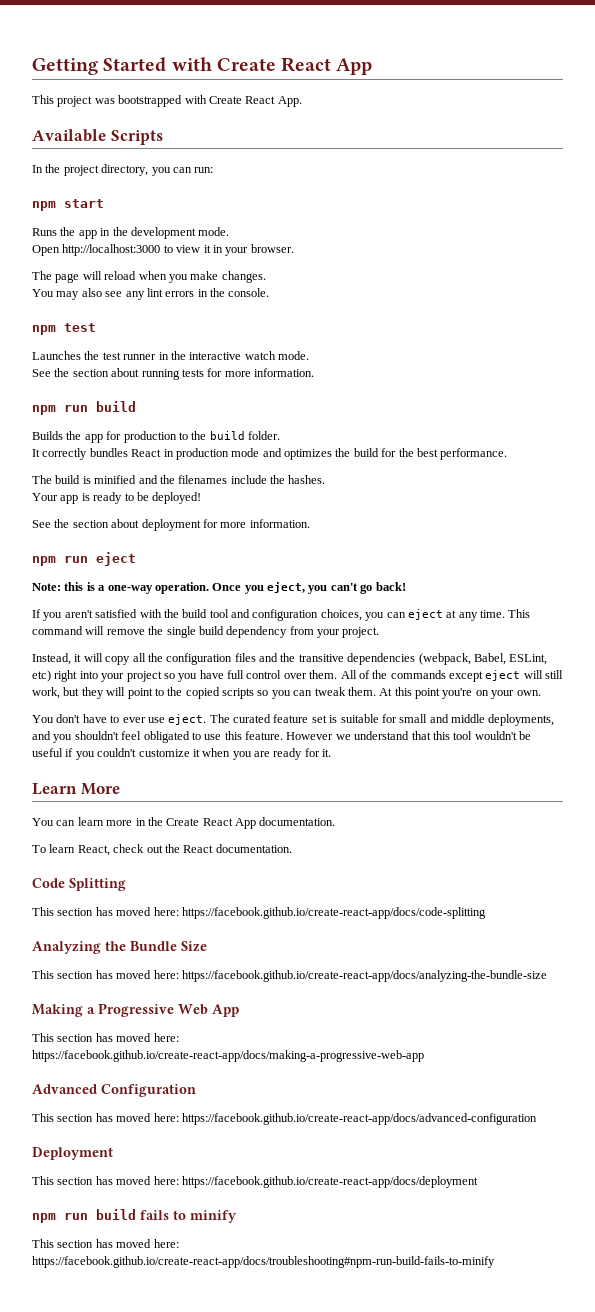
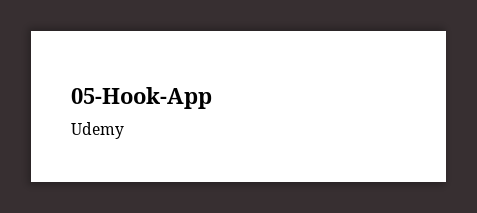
[32,57,373,75] [32,95,302,107] [32,129,163,145] [32,164,214,176] [32,199,104,211] [32,227,230,239] [32,244,294,256] [32,271,266,283] [32,288,270,300] [32,323,96,335] [32,351,309,360] [32,368,314,380] [32,401,136,415] [32,431,280,443] [32,448,508,460] [32,475,326,484] [32,492,202,504] [32,519,310,531] [32,552,136,566] [32,582,406,594] [32,609,531,621] [32,626,380,638] [32,653,548,665] [32,670,564,682] [32,687,541,699] [32,714,555,726] [32,731,531,743] [32,748,332,760] [32,783,120,795] [32,817,336,829] [32,844,292,856] [32,878,126,891] [32,907,486,919] [32,941,207,954] [32,970,547,982] [32,1003,239,1017] [32,1033,179,1042] [32,1050,424,1062] [32,1084,196,1097] [32,1113,537,1125] [32,1147,113,1160] [32,1176,478,1188] [32,1209,237,1223] [32,1239,179,1248] [32,1256,495,1268] Getting Started with Create React App // This project was bootstrapped with Create React App. // Available Scripts // In the project directory, you can run: // npm start // Runs the app in the development mode. // Open http://localhost:3000 to view it in your browser. // The page will reload when you make changes. // You may also see any lint errors in the console. // npm test // Launches the test runner in the interactive watch mode. // See the section about running tests for more information. // npm run build // Builds the app for production to the build folder. // It correctly bundles React in production mode and optimizes the build for the best performance. // The build is minified and the filenames include the hashes. // Your app is ready to be deployed! // See the section about deployment for more information. // npm run eject // Note: this is a one-way operation. Once you eject, you can't go back! // If you aren't satisfied with the build tool and configuration choices, you can eject at any time. This command will remove the single build dependency from your project. // Instead, it will copy all the configuration files and the transitive dependencies (webpack, Babel, ESLint, etc) right into your project so you have full control over them. All of the commands except eject will still work, but they will point to the copied scripts so you can tweak them. At this point you're on your own. // You don't have to ever use eject. The curated feature set is suitable for small and middle deployments, and you shouldn't feel obligated to use this feature. However we understand that this tool wouldn't be useful if you couldn't customize it when you are ready for it. // Learn More // You can learn more in the Create React App documentation. // To learn React, check out the React documentation. // Code Splitting // This section has moved here: https://facebook.github.io/create-react-app/docs/code-splitting // Analyzing the Bundle Size // This section has moved here: https://facebook.github.io/create-react-app/docs/analyzing-the-bundle-size // Making a Progressive Web App // This section has moved here: https://facebook.github.io/create-react-app/docs/making-a-progressive-web-app // Advanced Configuration // This section has moved here: https://facebook.github.io/create-react-app/docs/advanced-configuration // Deployment // This section has moved here: https://facebook.github.io/create-react-app/docs/deployment // npm run build fails to minify // This section has moved here: https://facebook.github.io/create-react-app/docs/troubleshooting#npm-run-build-fails-to-minify -> [71,87,212,109] [71,122,124,139] 05-Hook-App // Udemy

